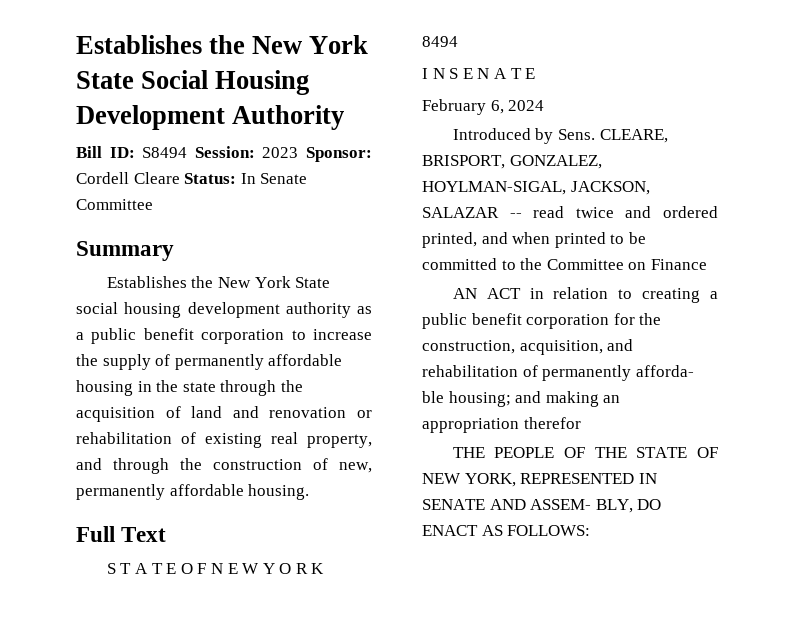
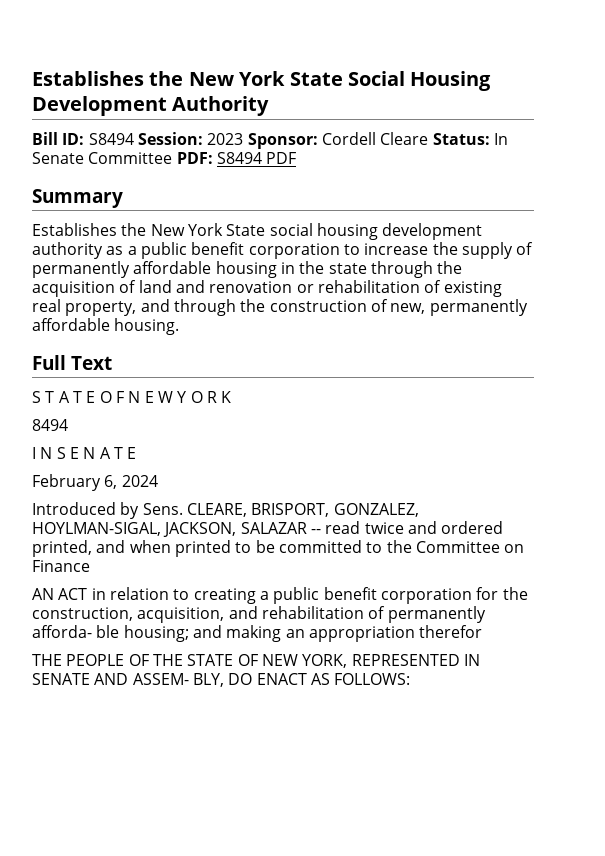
(153, 204) none -> [176,152,297,164] PDF: S8494 PDF

